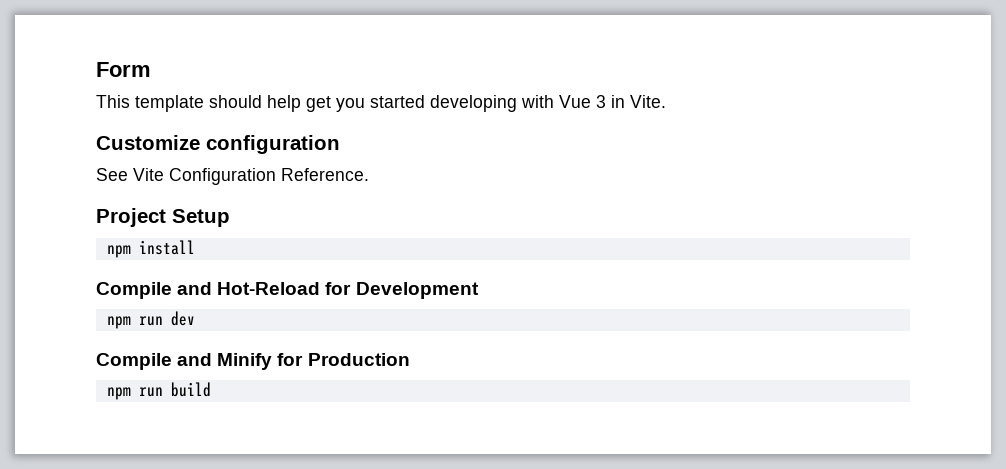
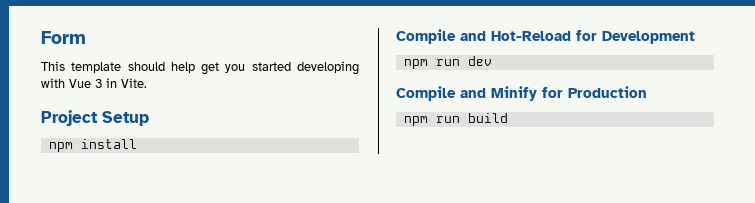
[96,135,340,154] [96,168,369,185] // Customize configuration // See Vite Configuration Reference. -> (147, 83) none

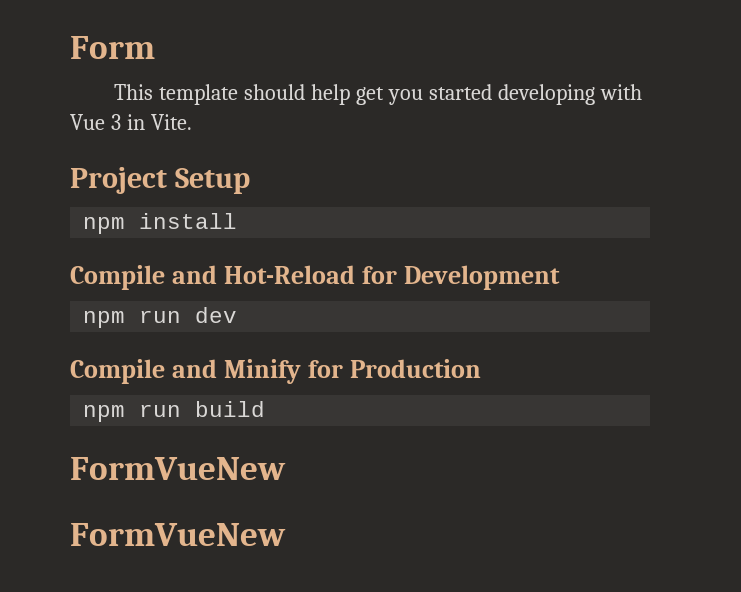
(508, 118) none -> [70,457,286,480] [70,523,286,546] // FormVueNew // FormVueNew

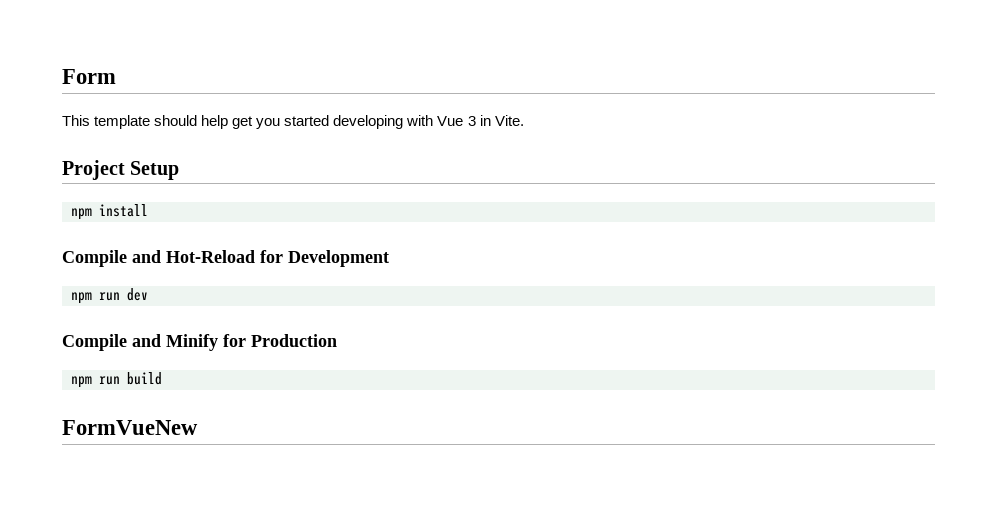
[70,523,286,546] // FormVueNew -> (198, 427) none

